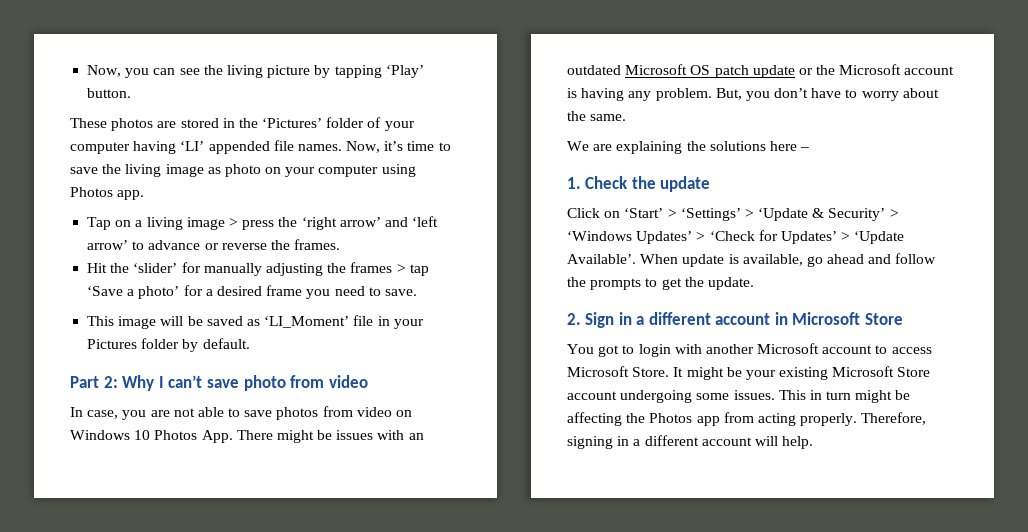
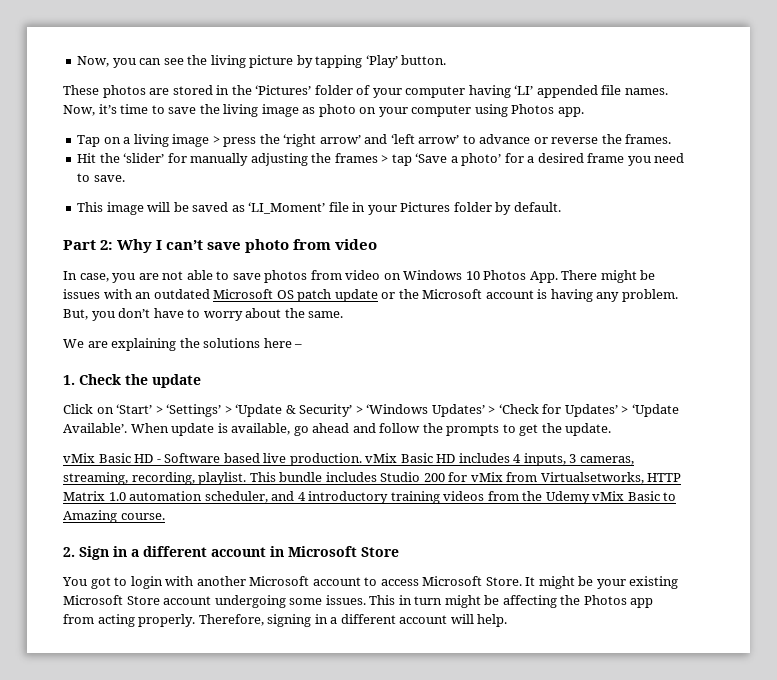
(754, 283) none -> [63,453,634,466] [63,472,682,485] [63,491,677,504] [63,510,165,523] // vMix Basic HD - Software based live production. vMix Basic HD includes 4 inputs, 3 cameras, streaming, recording, playlist. This bundle includes Studio 200 for vMix from Virtualsetworks, HTTP Matrix 1.0 automation scheduler, and 4 introductory training videos from the Udemy vMix Basic to Amazing course.

